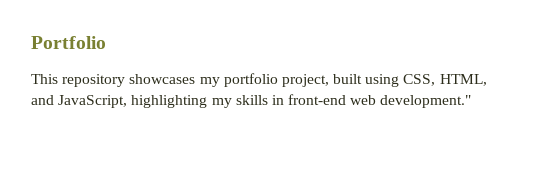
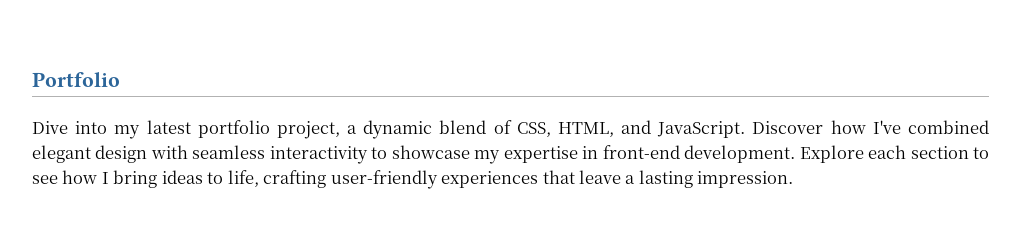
[31,73,487,87] [31,94,472,108] This repository showcases my portfolio project, built using CSS, HTML, and JavaScript, highlighting my skills in front-end web development." -> [32,120,989,139] [32,145,990,164] [32,170,794,189] Dive into my latest portfolio project, a dynamic blend of CSS, HTML, and JavaScript. Discover how I've combined elegant design with seamless interactivity to showcase my expertise in front-end development. Explore each section to see how I bring ideas to life, crafting user-friendly experiences that leave a lasting impression.

